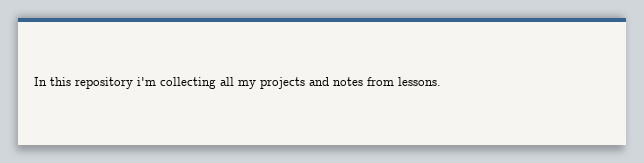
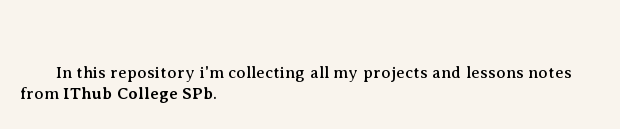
(329, 81) none -> [465,66,524,78] lessons
[398,77,441,86] lessons. -> [63,87,218,103] IThub College SPb.

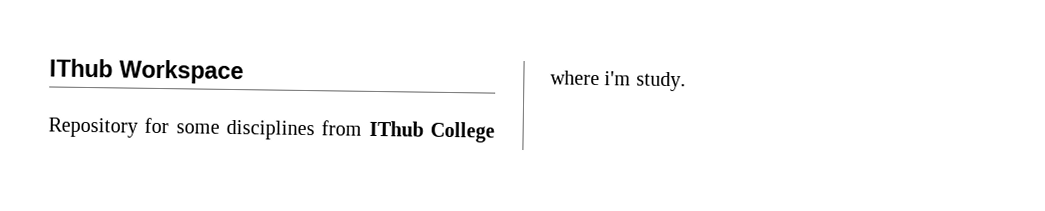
[55,66,573,82] [20,87,218,103] In this repository i'm collecting all my projects and lessons notes from IThub College SPb. -> [49,58,244,85] [48,117,495,143] [550,70,686,92] IThub Workspace // Repository for some disciplines from IThub College where i'm study.

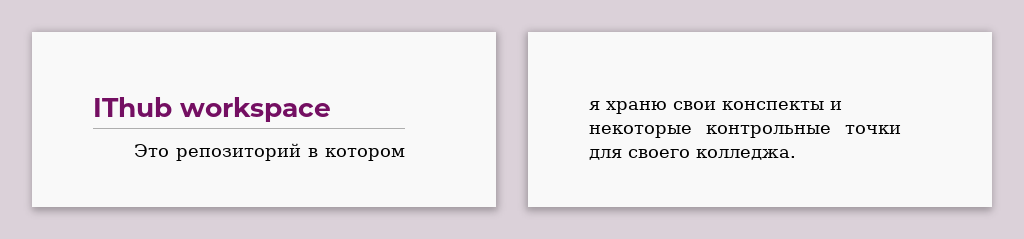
[49,58,244,85] [48,117,495,143] [550,70,686,92] IThub Workspace // Repository for some disciplines from IThub College where i'm study. -> [93,97,331,122] [134,143,405,161] [589,101,842,114] [589,125,901,138] [589,149,796,160] IThub workspace // Это репозиторий в котором я храню свои конспекты и некоторые контрольные точки для своего колледжа.

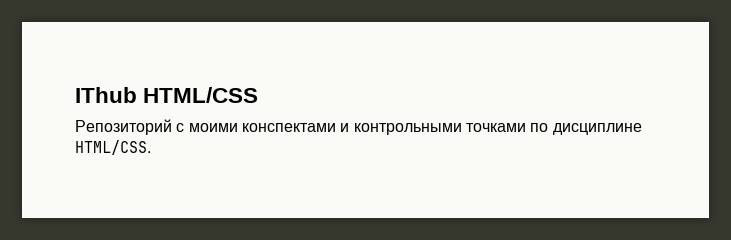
[180,97,331,122] [134,143,405,161] [589,101,842,114] [589,125,901,138] [589,149,796,160] workspace // Это репозиторий в котором я храню свои конспекты и некоторые контрольные точки для своего колледжа. -> [143,87,259,103] [75,119,642,135] [75,140,151,155] HTML/CSS // Репозиторий с моими конспектами и контрольными точками по дисциплине HTML/CSS.

